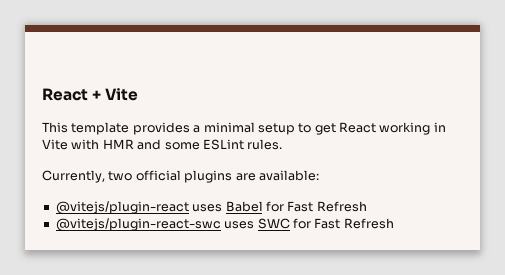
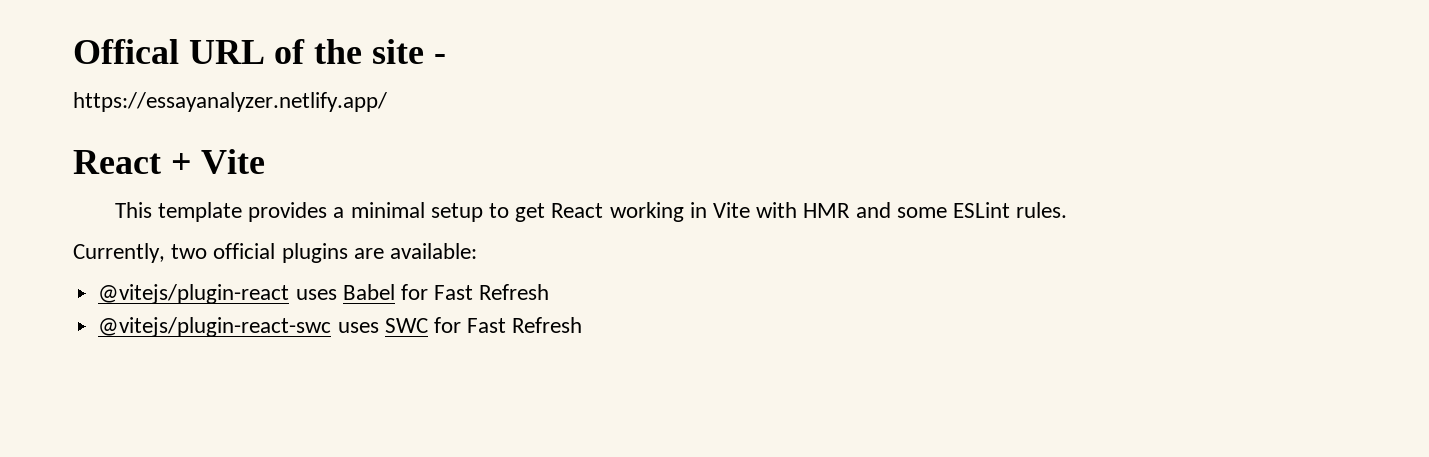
(42, 94) none -> [73,39,446,64] [73,92,387,112] Offical URL of the site - // https://essayanalyzer.netlify.app/ //

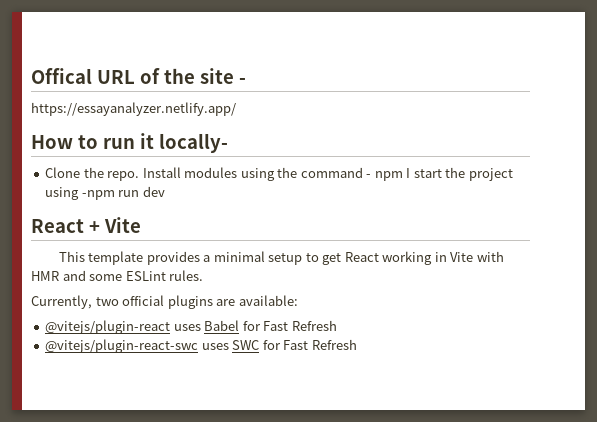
(387, 102) none -> [31,133,228,153] [45,167,513,181] [45,186,165,200] // How to run it locally- // Clone the repo. Install modules using the command - npm I start the project using -npm run dev

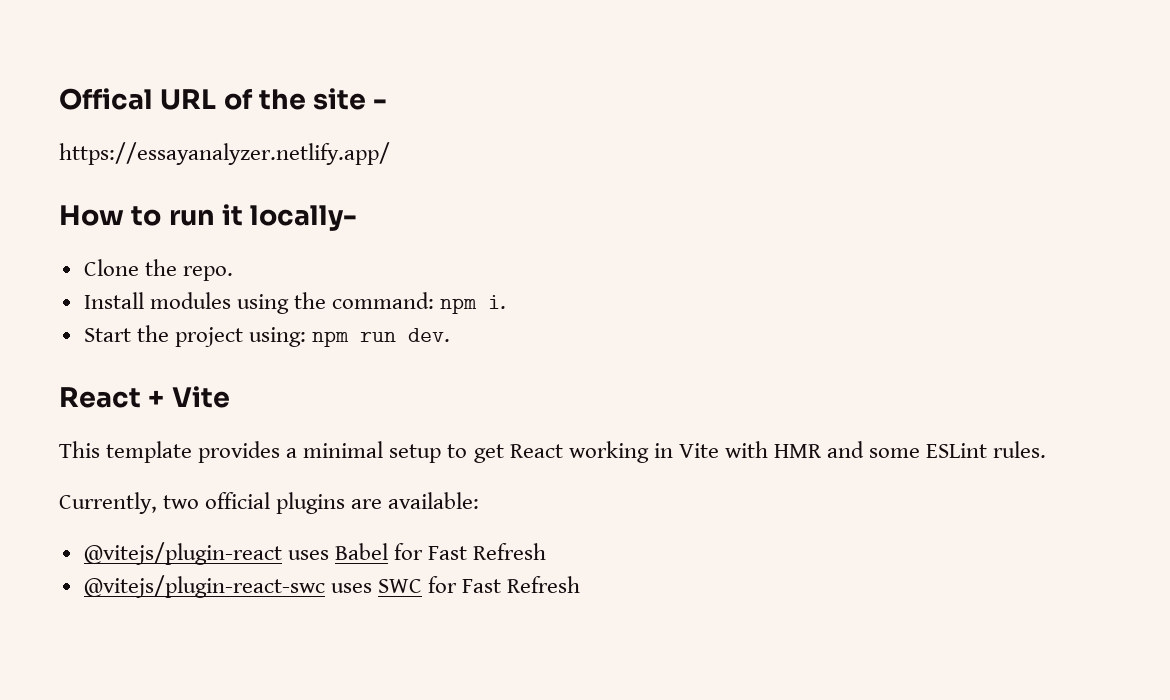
(140, 176) none -> (233, 273) //
[300,167,513,181] [45,186,165,200] command - npm I start the project using -npm run dev -> [332,292,507,314] [83,325,451,347] command: npm i. // Start the project using: npm run dev.

